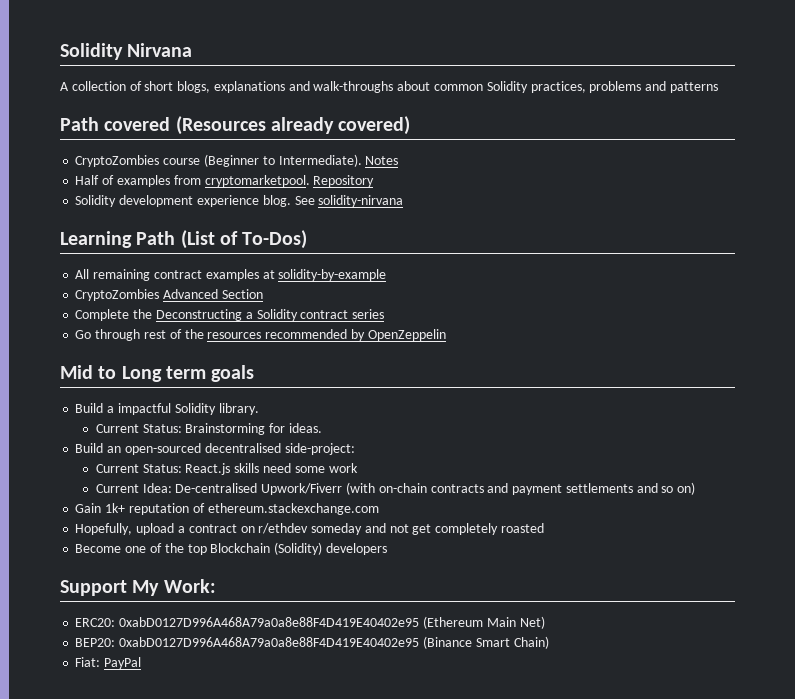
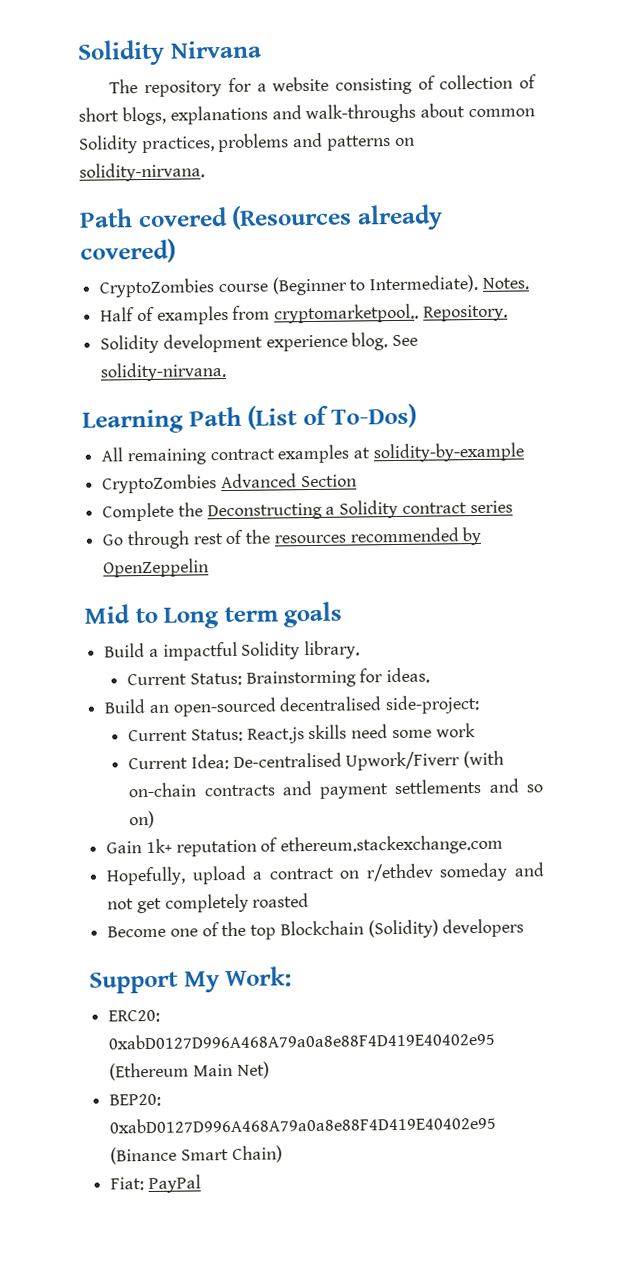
[60,82,69,91] A -> [109,75,436,97] The repository for a website consisting of
(718, 87) none -> [394,137,415,146] [79,162,205,182] on solidity-nirvana.
[365,156,399,165] Notes -> [481,277,529,290] Notes.
[204,175,375,187] cryptomarketpool. Repository -> [274,303,508,324] cryptomarketpool.. Repository.
[318,195,404,207] solidity-nirvana -> [100,362,227,382] solidity-nirvana.

